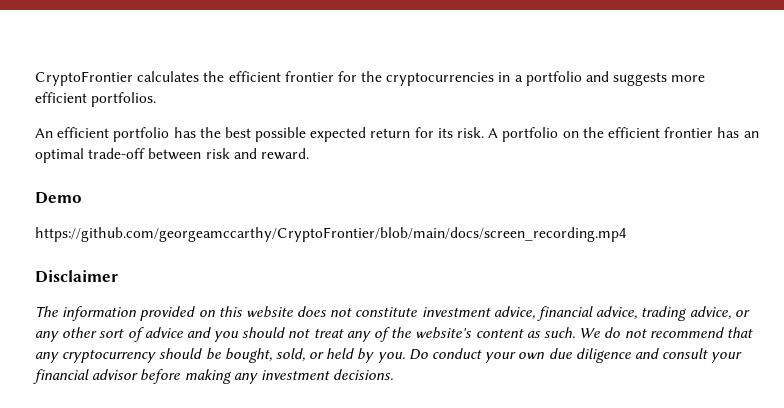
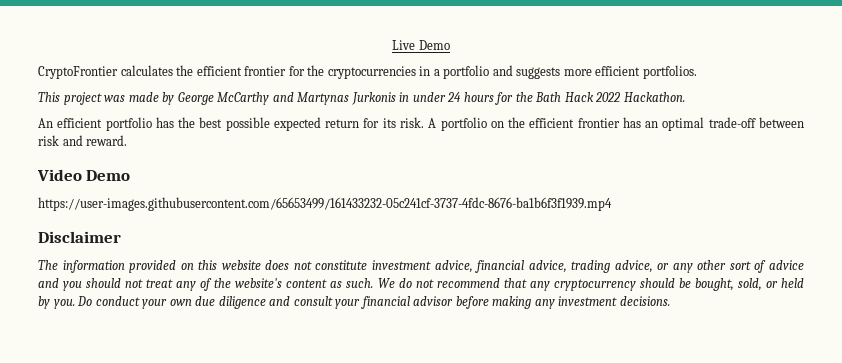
(35, 78) none -> [392,40,450,50] Live Demo //
(157, 99) none -> [38,92,685,105] // This project was made by George McCarthy and Martynas Jurkonis in under 24 hours for the Bath Hack 2022 Hackathon.
[35,192,82,204] [35,227,626,242] Demo // https://github.com/georgeamccarthy/CryptoFrontier/blob/main/docs/screen_recording.mp4 -> [37,169,131,181] [38,197,612,211] Video Demo // https://user-images.githubusercontent.com/65653499/161433232-05c241cf-3737-4fdc-8676-ba1b6f3f1939.mp4

